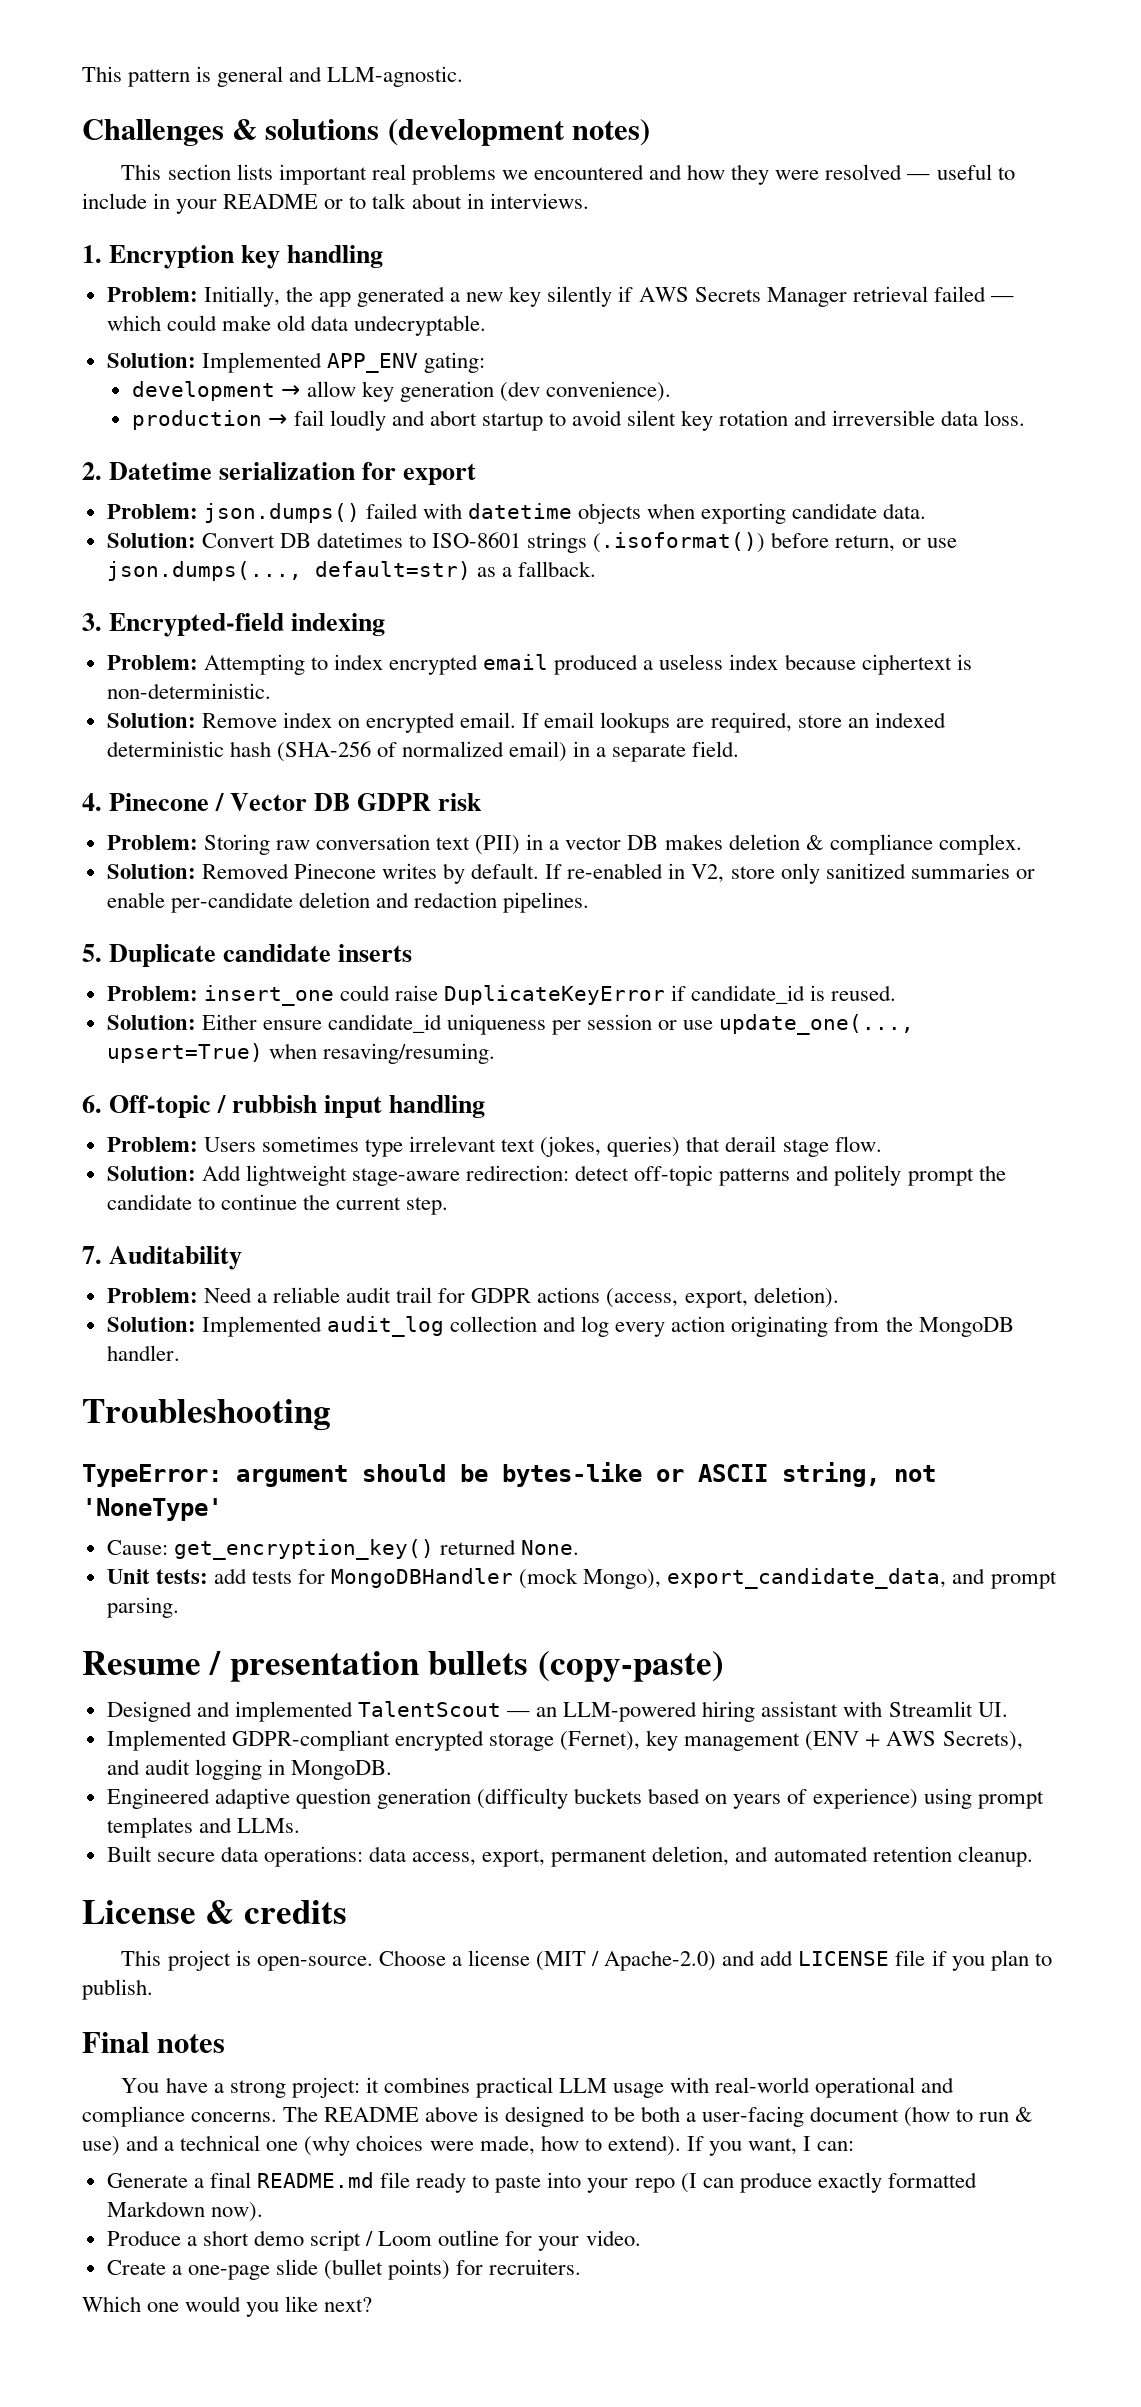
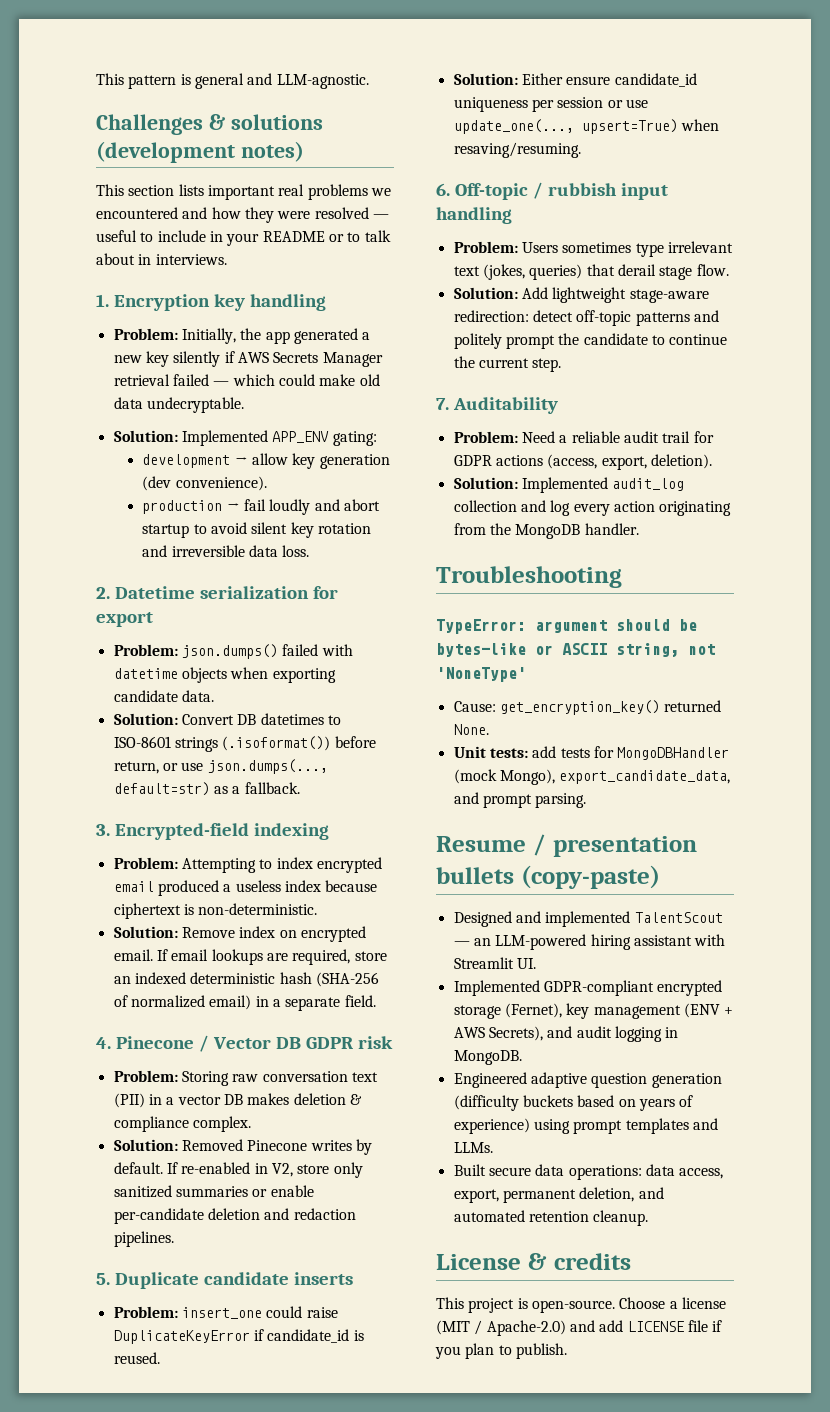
[82,2032,226,2053] [121,2077,955,2098] [82,2106,1034,2127] [82,2135,855,2156] [106,2172,977,2193] [106,2201,263,2222] [106,2230,641,2251] [106,2259,582,2280] [82,2296,373,2317] // Final notes // You have a strong project: it combines practical LLM usage with real-world operational and compliance concerns. The README above is designed to be both a user-facing document (how to run & use) and a technical one (why choices were made, how to extend). If you want, I can: // Generate a final README.md file ready to paste into your repo (I can produce exactly formatted Markdown now). // Produce a short demo script / Loom outline for your video. // Create a one-page slide (bullet points) for recruiters. // Which one would you like next? -> (567, 1351) none

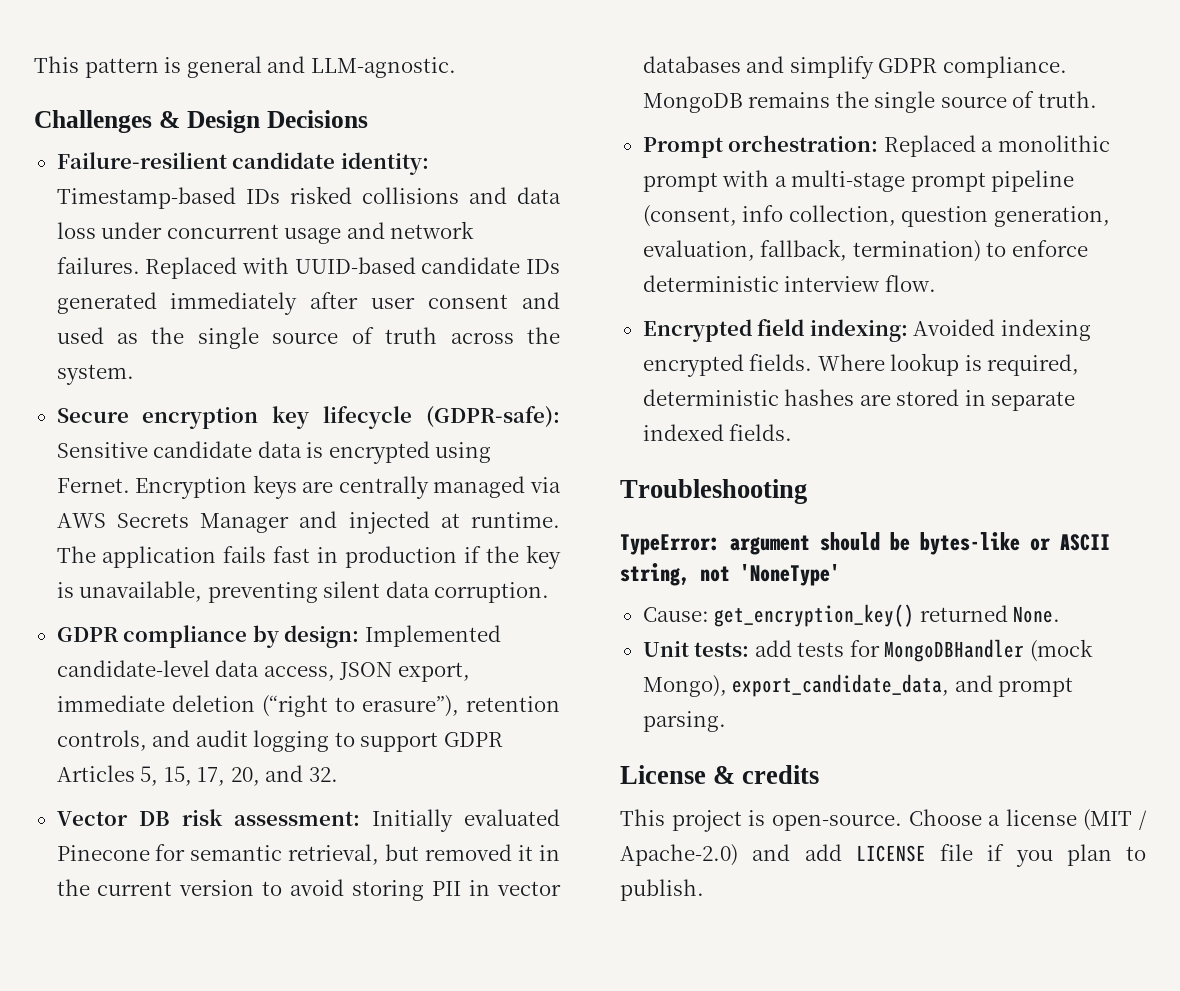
[230,114,323,130] [96,141,304,163] [96,184,391,200] [96,207,389,223] [96,230,391,246] [96,253,227,265] [96,294,326,311] [113,328,371,344] [113,351,383,367] [113,374,380,386] [113,397,244,413] [113,430,377,446] [142,453,390,469] [142,476,267,491] [142,499,380,515] [142,522,371,538] [142,545,310,557] [96,586,338,599] [96,612,153,627] [113,644,353,659] [113,667,336,683] [113,690,214,702] [113,713,341,725] [113,736,376,752] [113,759,328,774] [113,782,300,796] [96,823,329,840] [113,857,382,873] [113,880,378,896] [113,903,318,919] [113,926,366,942] [113,949,387,965] [113,972,379,987] [113,995,376,1011] [96,1035,393,1052] [113,1070,378,1086] [113,1093,362,1108] [113,1116,251,1132] [113,1139,372,1155] [113,1162,363,1178] [113,1185,314,1198] [113,1208,356,1224] [113,1231,174,1247] [96,1272,353,1289] [113,1306,338,1319] [113,1329,364,1344] [113,1352,160,1364] [453,73,697,87] [453,97,648,112] [453,119,719,134] [453,142,581,158] [436,182,668,200] [436,207,512,224] [453,241,733,257] [453,264,729,280] [453,287,709,303] [453,310,719,326] [453,333,728,349] [453,356,562,372] [436,397,558,414] [453,431,714,443] [453,454,712,470] [453,477,685,493] [453,500,732,516] [453,523,639,539] solutions (development notes) // This section lists important real problems we encountered and how they were resolved — useful to include in your README or to talk about in interviews. // 1. Encryption key handling // Problem: Initially, the app generated a new key silently if AWS Secrets Manager retrieval failed — which could make old data undecryptable. // Solution: Implemented APP_ENV gating: // development → allow key generation (dev convenience). // production → fail loudly and abort startup to avoid silent key rotation and irreversible data loss. // 2. Datetime serialization for export // Problem: json.dumps() failed with datetime objects when exporting candidate data. // Solution: Convert DB datetimes to ISO-8601 strings (.isoformat()) before return, or use json.dumps(..., default=str) as a fallback. // 3. Encrypted-field indexing // Problem: Attempting to index encrypted email produced a useless index because ciphertext is non-deterministic. // Solution: Remove index on encrypted email. If email lookups are required, store an indexed deterministic hash (SHA-256 of normalized email) in a separate field. // 4. Pinecone / Vector DB GDPR risk // Problem: Storing raw conversation text (PII) in a vector DB makes deletion & compliance complex. // Solution: Removed Pinecone writes by default. If re-enabled in V2, store only sanitized summaries or enable per-candidate deletion and redaction pipelines. // 5. Duplicate candidate inserts // Problem: insert_one could raise DuplicateKeyError if candidate_id is reused. // Solution: Either ensure candidate_id uniqueness per session or use update_one(..., upsert=True) when resaving/resuming. // 6. Off-topic / rubbish input handling // Problem: Users sometimes type irrelevant text (jokes, queries) that derail stage flow. // Solution: Add lightweight stage-aware redirection: detect off-topic patterns and politely prompt the candidate to continue the current step. // 7. Auditability // Problem: Need a reliable audit trail for GDPR actions (access, export, deletion). // Solution: Implemented audit_log collection and log every action originating from the MongoDB handler. -> [186,110,368,133] [56,152,429,175] [56,186,562,209] [56,221,475,244] [56,257,560,279] [56,292,560,315] [56,327,560,349] [56,364,134,385] [56,406,560,429] [56,441,492,464] [56,475,561,499] [56,511,560,534] [56,545,561,569] [56,581,550,603] [56,625,501,648] [56,660,470,682] [56,695,560,717] [56,730,503,752] [56,765,338,786] [56,809,560,832] [56,844,560,865] [56,879,561,901] [642,56,1067,79] [642,91,1097,113] [642,135,1110,158] [642,170,1075,192] [642,205,1110,227] [642,239,1088,262] [642,275,936,292] [642,319,1091,342] [642,353,1080,377] [642,389,1076,411] [642,424,793,441] Design Decisions // Failure-resilient candidate identity: Timestamp-based IDs risked collisions and data loss under concurrent usage and network failures. Replaced with UUID-based candidate IDs generated immediately after user consent and used as the single source of truth across the system. // Secure encryption key lifecycle (GDPR-safe): Sensitive candidate data is encrypted using Fernet. Encryption keys are centrally managed via AWS Secrets Manager and injected at runtime. The application fails fast in production if the key is unavailable, preventing silent data corruption. // GDPR compliance by design: Implemented candidate-level data access, JSON export, immediate deletion (“right to erasure”), retention controls, and audit logging to support GDPR Articles 5, 15, 17, 20, and 32. // Vector DB risk assessment: Initially evaluated Pinecone for semantic retrieval, but removed it in the current version to avoid storing PII in vector databases and simplify GDPR compliance. MongoDB remains the single source of truth. // Prompt orchestration: Replaced a monolithic prompt with a multi-stage prompt pipeline (consent, info collection, question generation, evaluation, fallback, termination) to enforce deterministic interview flow. // Encrypted field indexing: Avoided indexing encrypted fields. Where lookup is required, deterministic hashes are stored in separate indexed fields.
[436,834,697,857] [436,865,660,889] [453,911,723,927] [453,934,726,950] [453,957,536,969] [453,980,723,996] [453,1003,734,1019] [453,1026,679,1042] [453,1050,522,1065] [453,1072,722,1088] [453,1095,694,1111] [453,1118,718,1134] [453,1142,493,1153] [453,1164,724,1180] [453,1187,664,1203] [453,1210,649,1226] // Resume / presentation bullets (copy-paste) // Designed and implemented TalentScout — an LLM-powered hiring assistant with Streamlit UI. // Implemented GDPR-compliant encrypted storage (Fernet), key management (ENV + AWS Secrets), and audit logging in MongoDB. // Engineered adaptive question generation (difficulty buckets based on years of experience) using prompt templates and LLMs. // Built secure data operations: data access, export, permanent deletion, and automated retention cleanup. -> (726, 721) none

